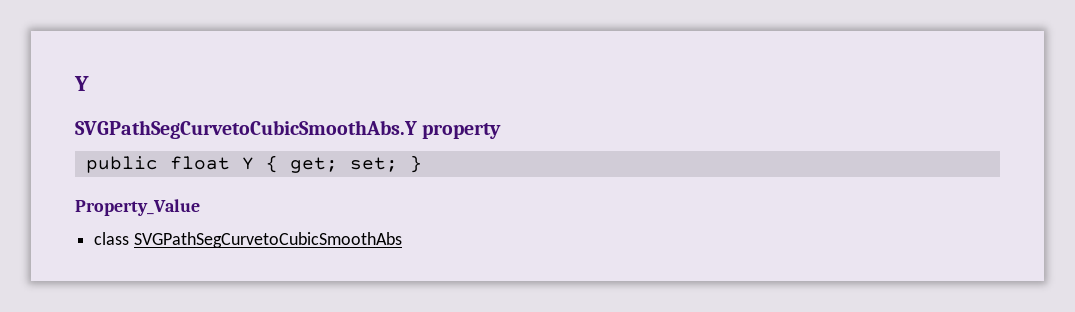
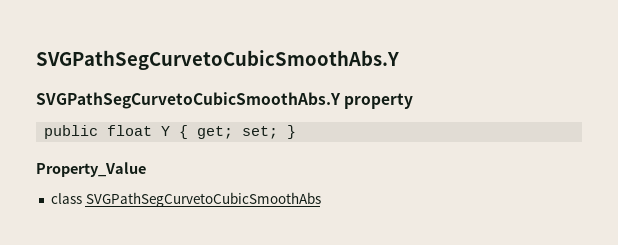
[74,76,89,91] Y -> [36,50,399,70] SVGPathSegCurvetoCubicSmoothAbs.Y

